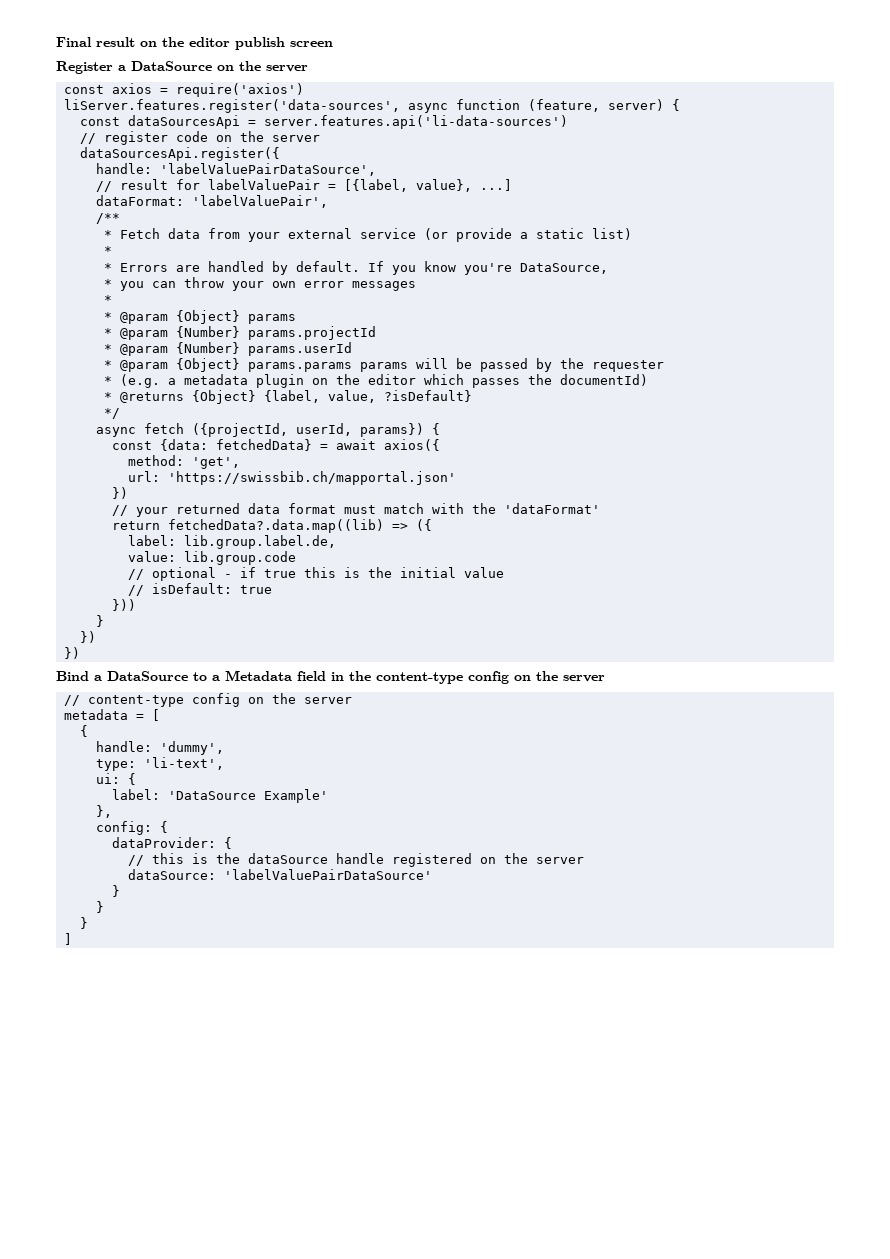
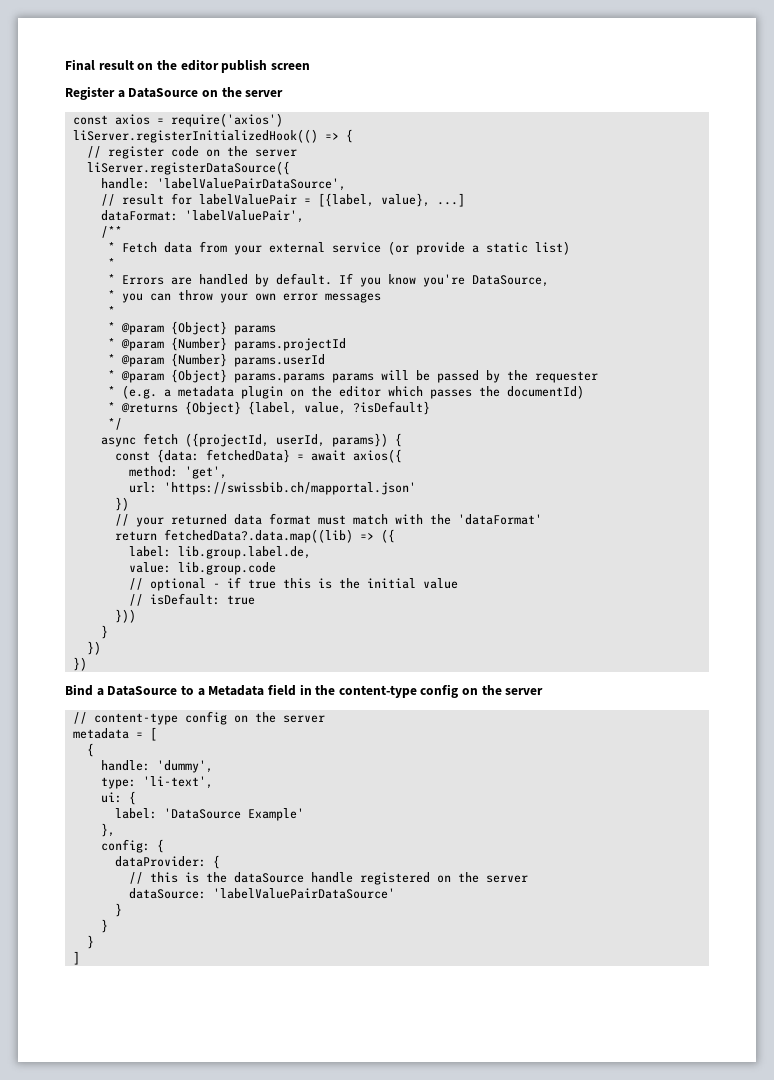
[64,99,681,113] [80,115,569,129] liServer.features.register('data-sources', async function (feature, server) { // const dataSourcesApi = server.features.api('li-data-sources') -> [73,129,354,143] liServer.registerInitializedHook(() => {
[80,147,281,161] dataSourcesApi.register({ -> [87,161,291,175] liServer.registerDataSource({

